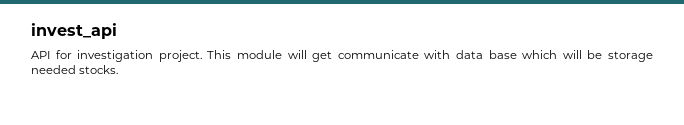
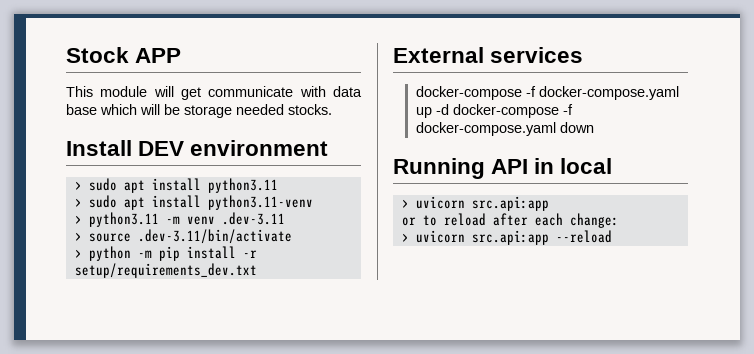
[31,23,117,39] [31,50,202,62] invest_api // API for investigation project. -> [66,47,182,63] Stock APP //
(119, 69) none -> [66,140,329,156] [74,178,278,193] [74,195,313,210] [74,212,285,227] [74,229,292,244] [74,246,257,261] [74,263,257,278] [393,47,584,63] [415,86,679,100] [415,104,573,118] [415,122,594,136] [393,158,613,179] [401,196,549,211] [401,213,619,228] [401,230,612,245] // Install DEV environment // > sudo apt install python3.11 // > sudo apt install python3.11-venv // > python3.11 -m venv .dev-3.11 // > source .dev-3.11/bin/activate // > python -m pip install -r setup/requirements_dev.txt // External services // docker-compose -f docker-compose.yaml up -d docker-compose -f docker-compose.yaml down // Running API in local // > uvicorn src.api:app // or to reload after each change: // > uvicorn src.api:app --reload

